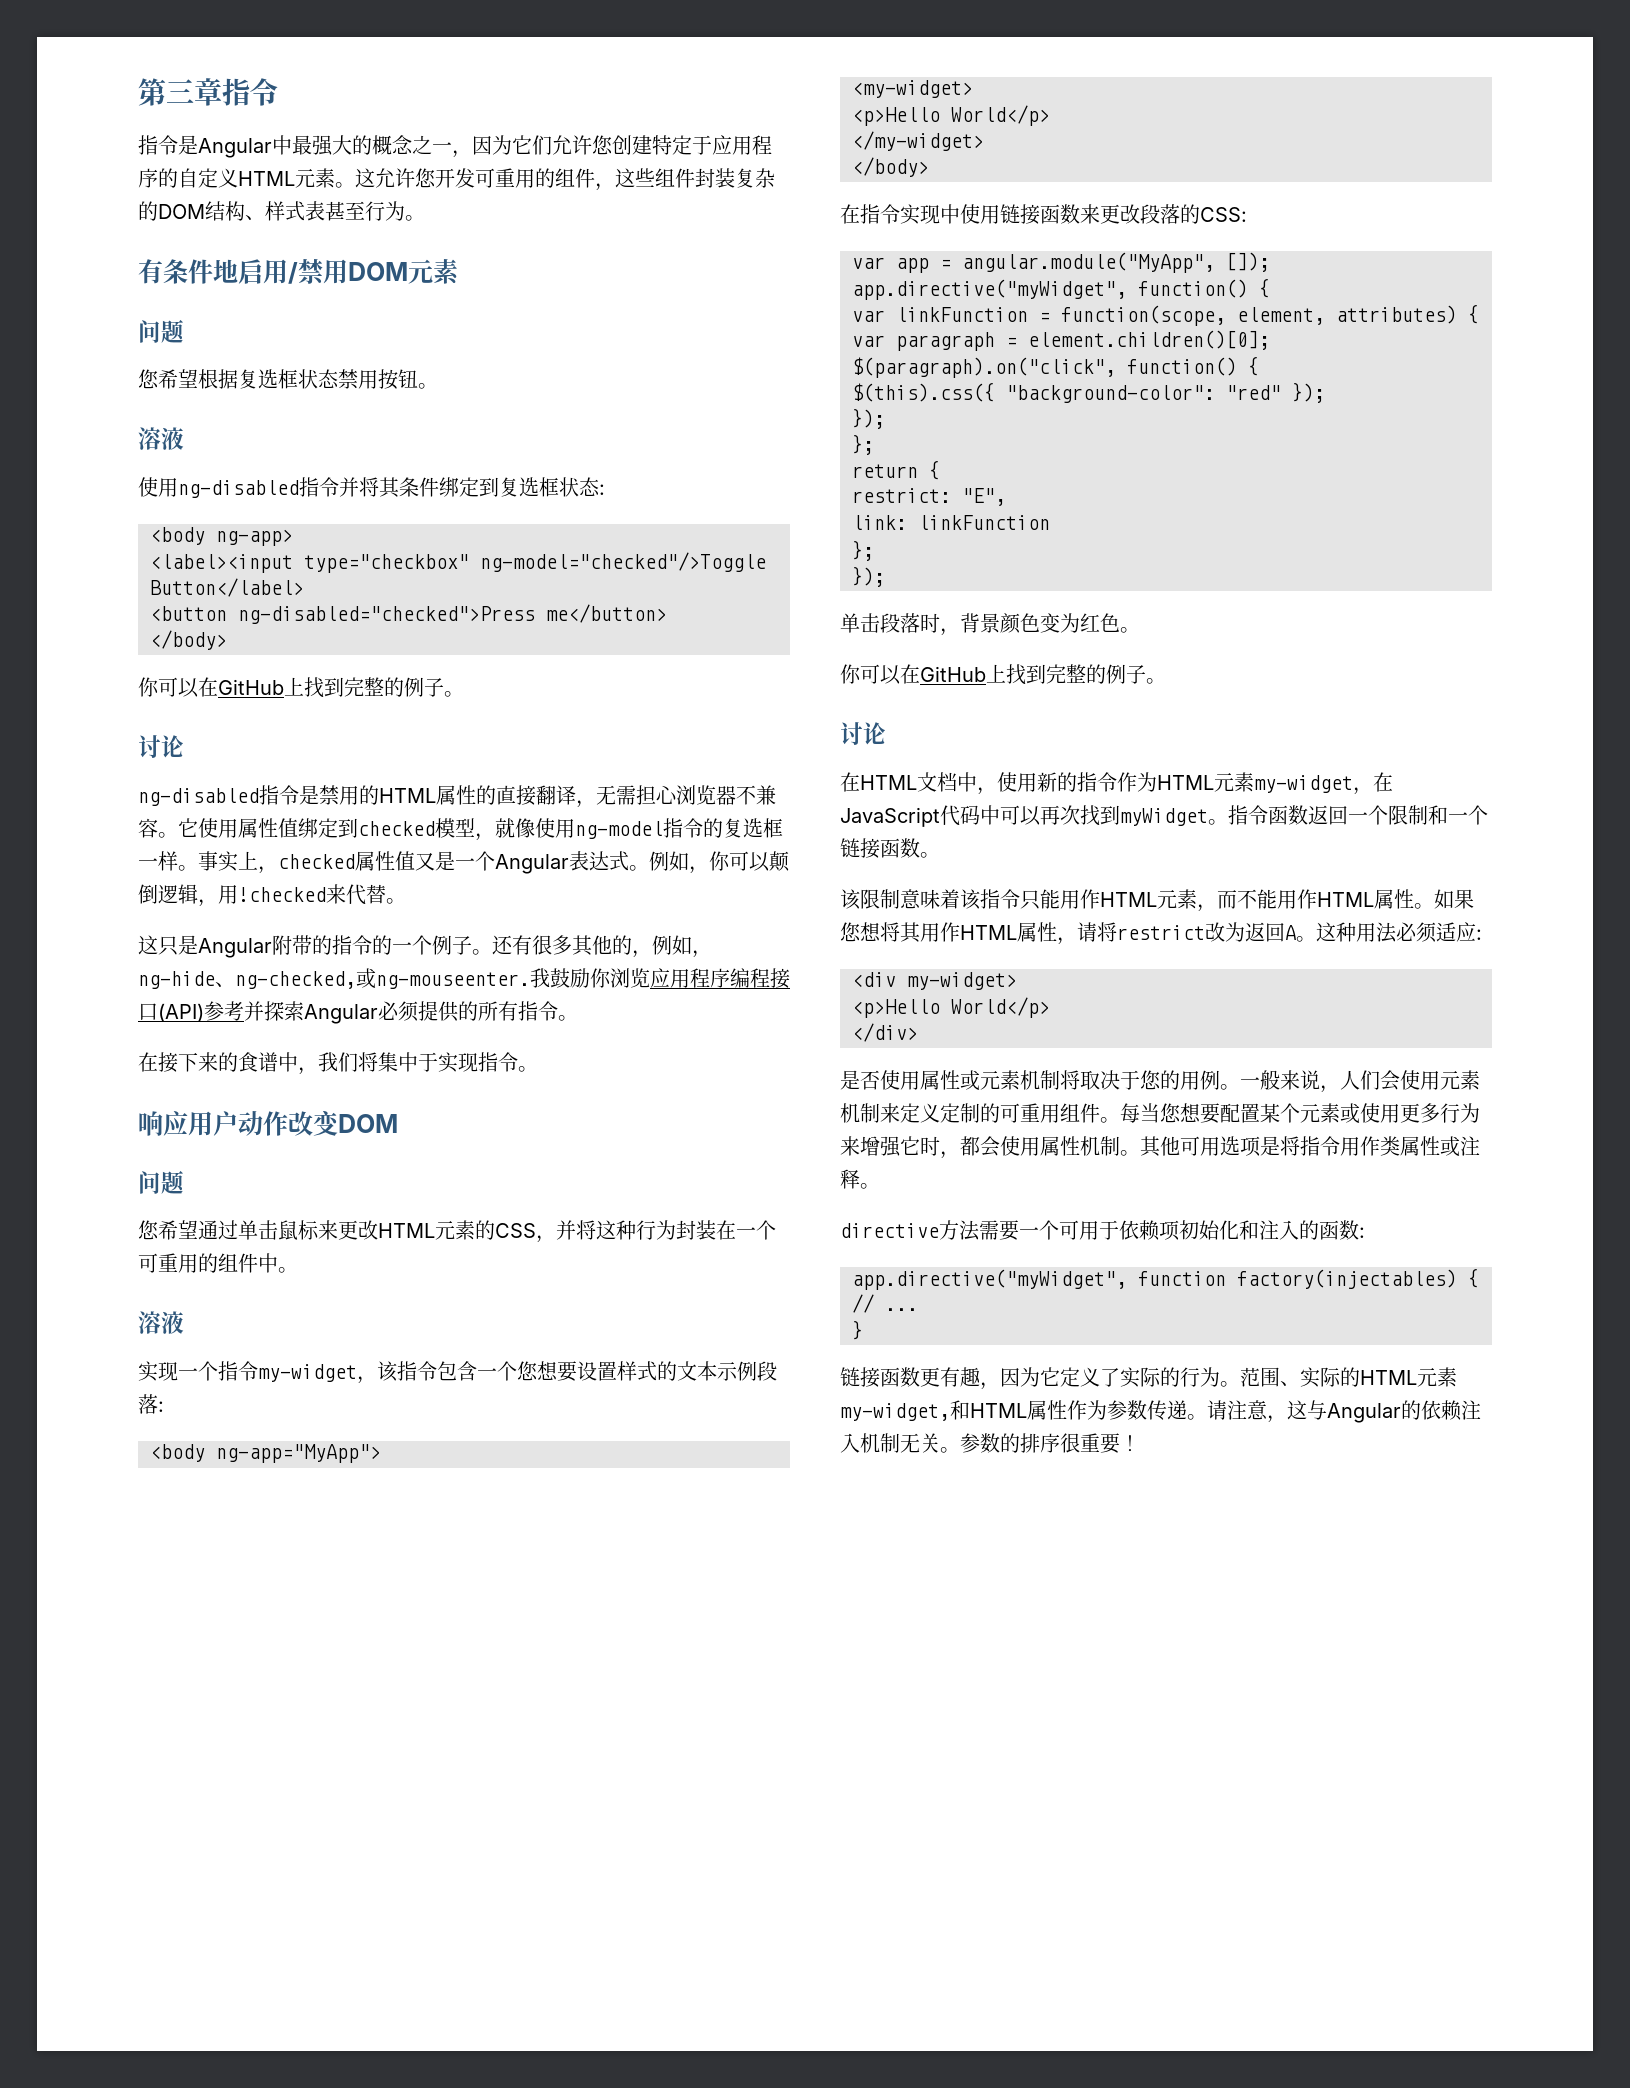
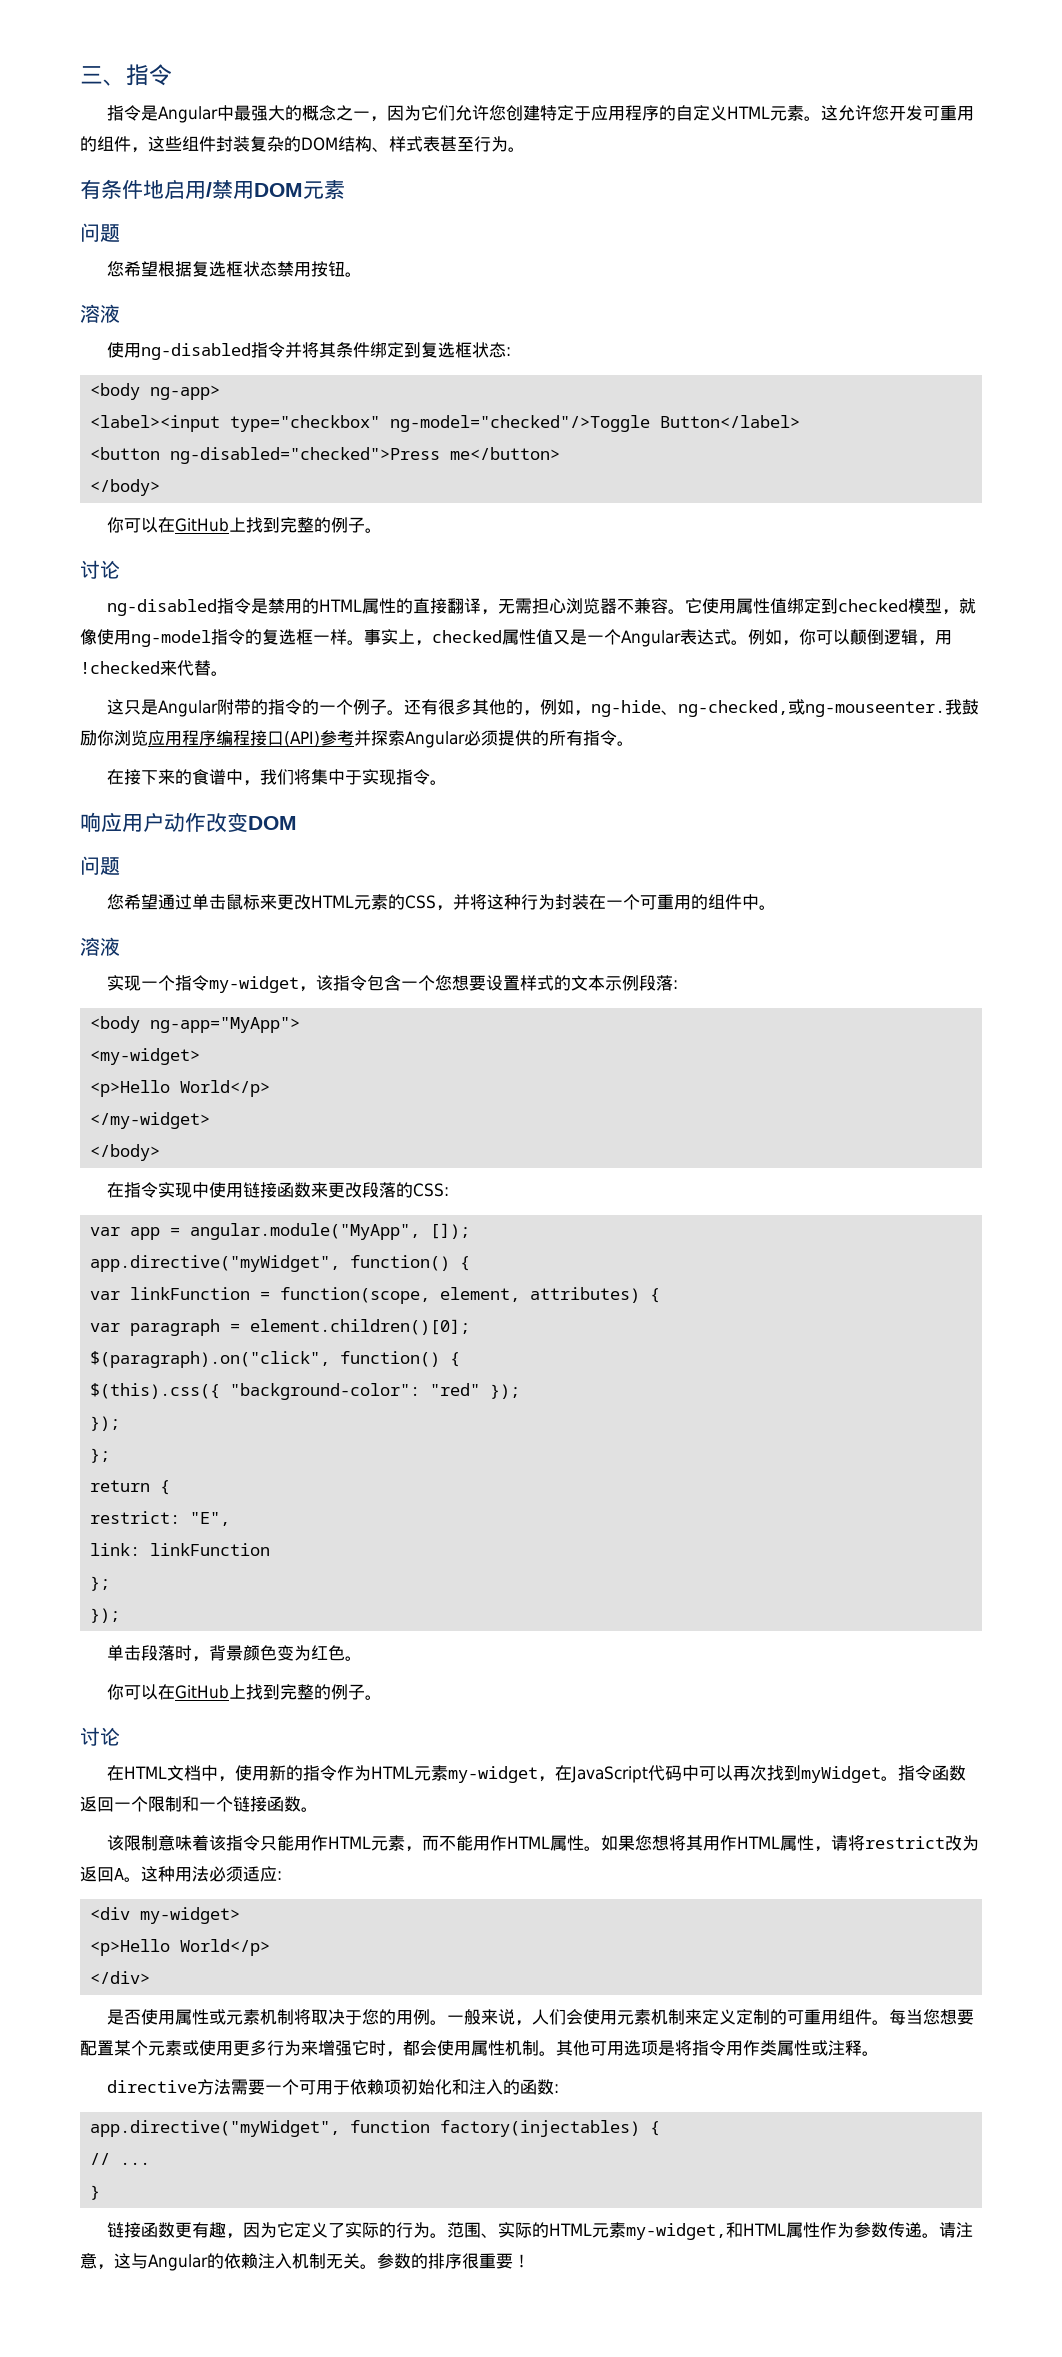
[138,78,222,106] 第三章 -> [80,66,126,86] 三、

